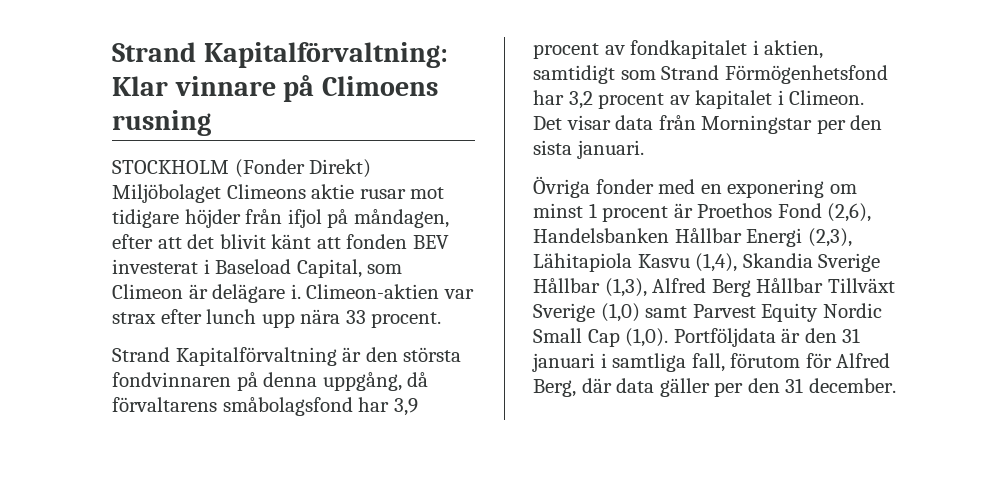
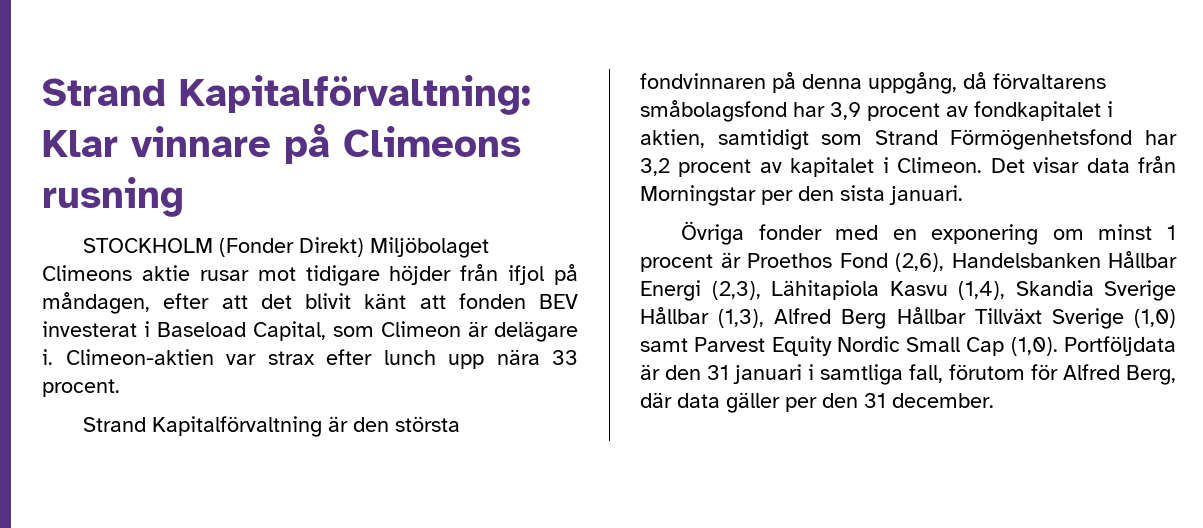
[321,76,438,96] Climoens -> [343,126,521,157] Climeons

